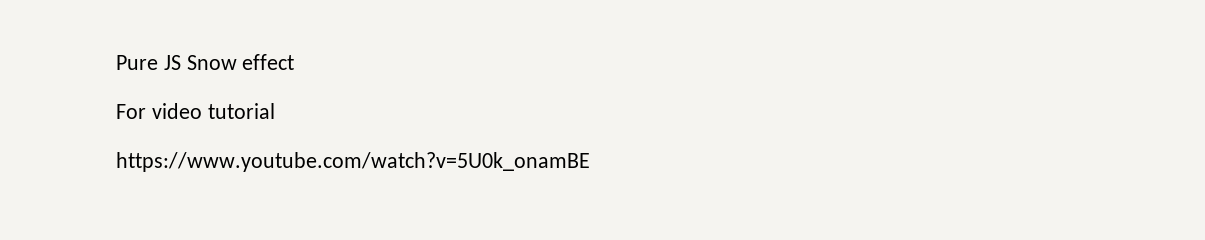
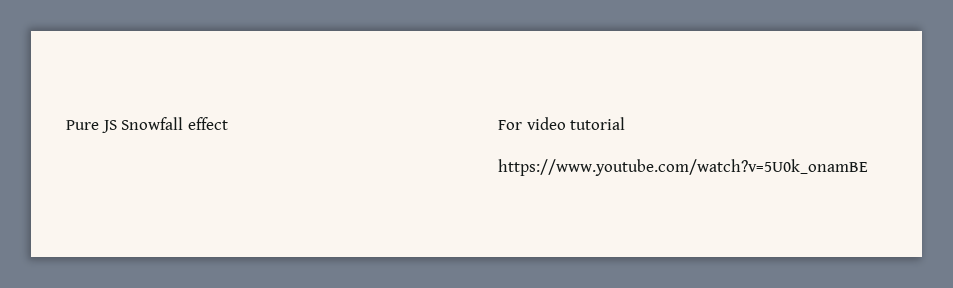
[186,55,237,70] Snow -> [121,117,184,130] Snowfall

